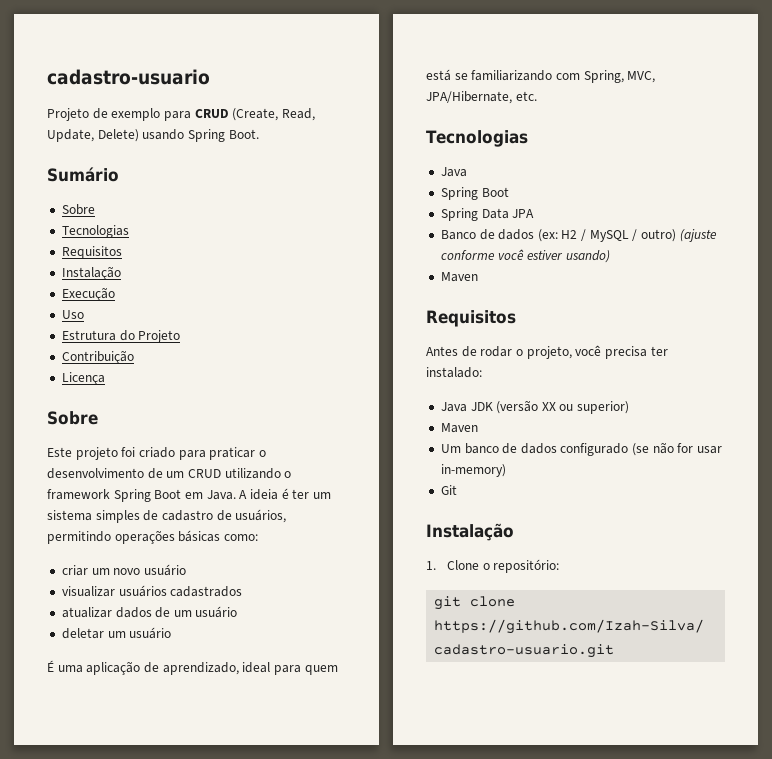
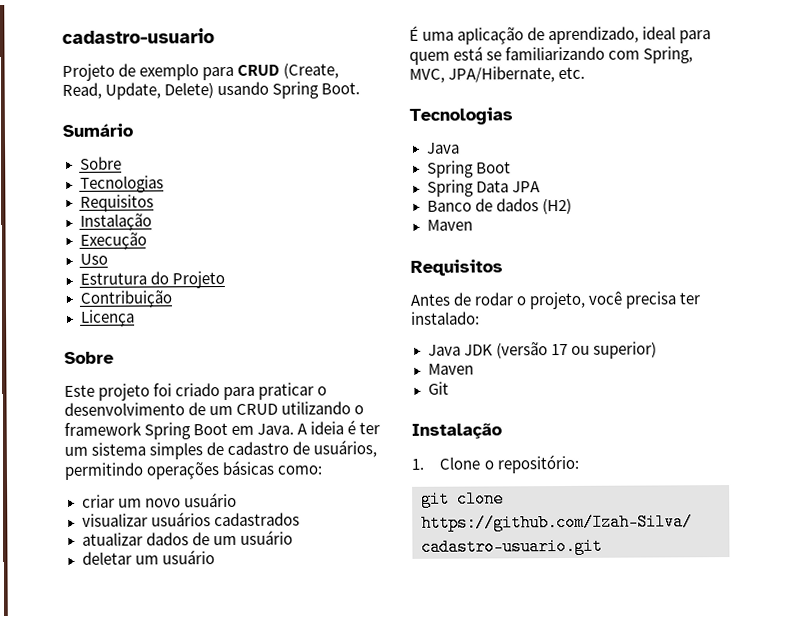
[537,229,717,242] [440,249,610,263] (ex: H2 / MySQL / outro) (ajuste conforme você estiver usando) -> [541,197,572,215] (H2)
[541,402,556,411] XX -> [550,343,568,356] 17
[440,442,723,456] [440,464,506,477] // Um banco de dados configurado (se não for usar in-memory) -> (474, 369) none

